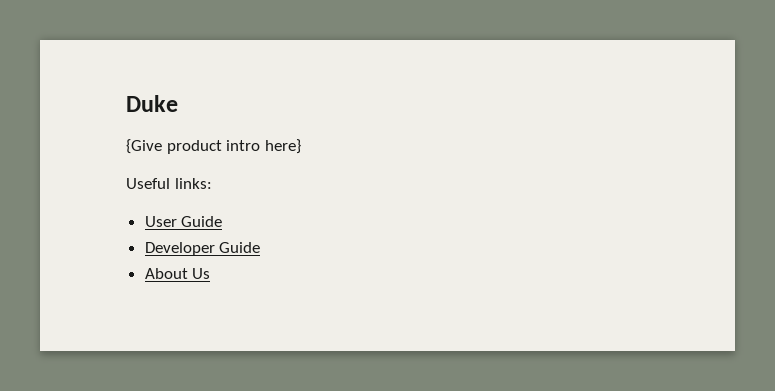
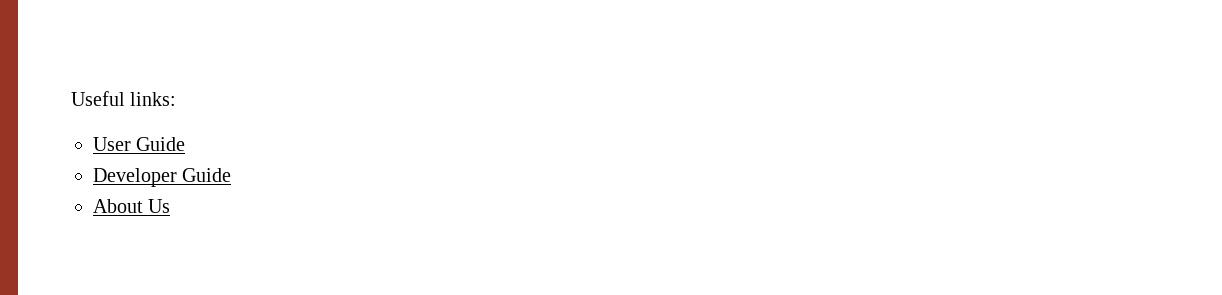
[126,95,178,112] [126,139,301,154] Duke // {Give product intro here} // -> (71, 98) none

